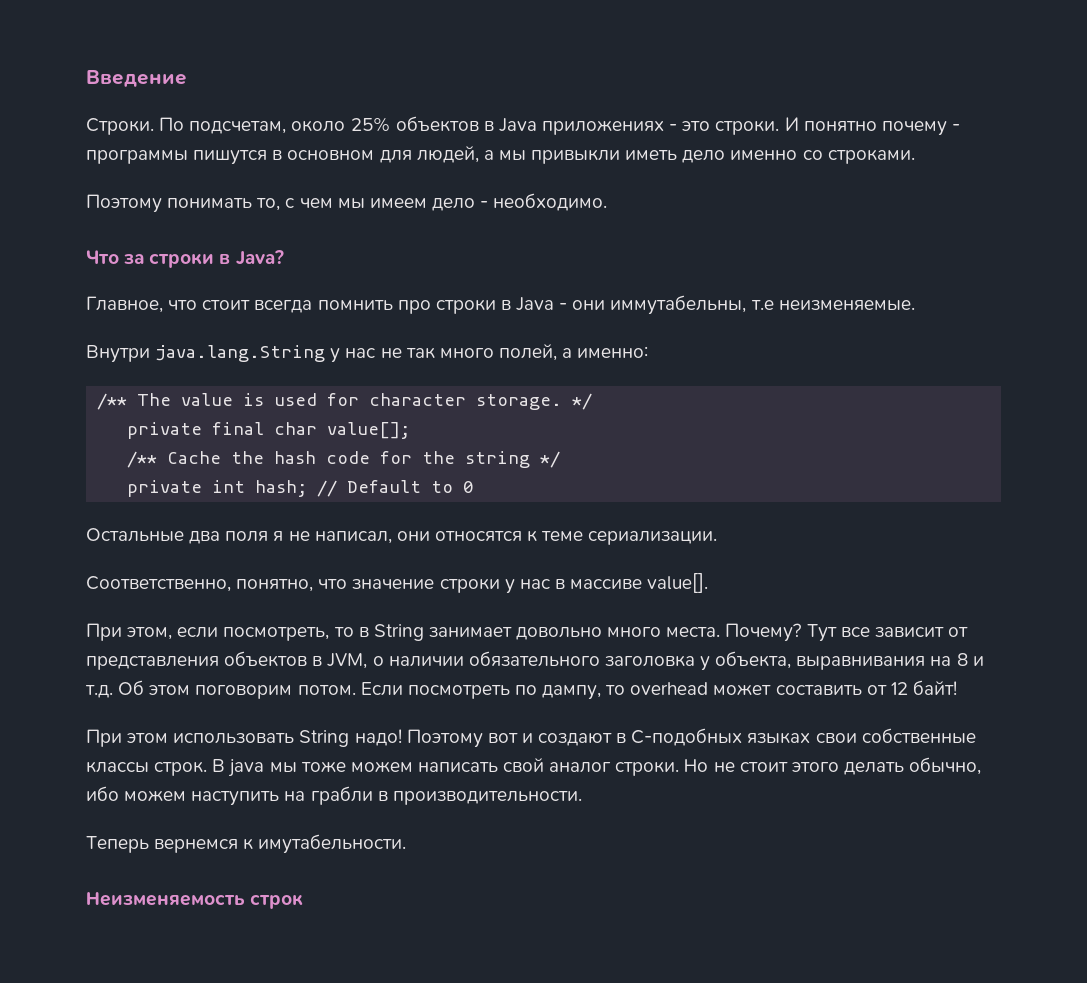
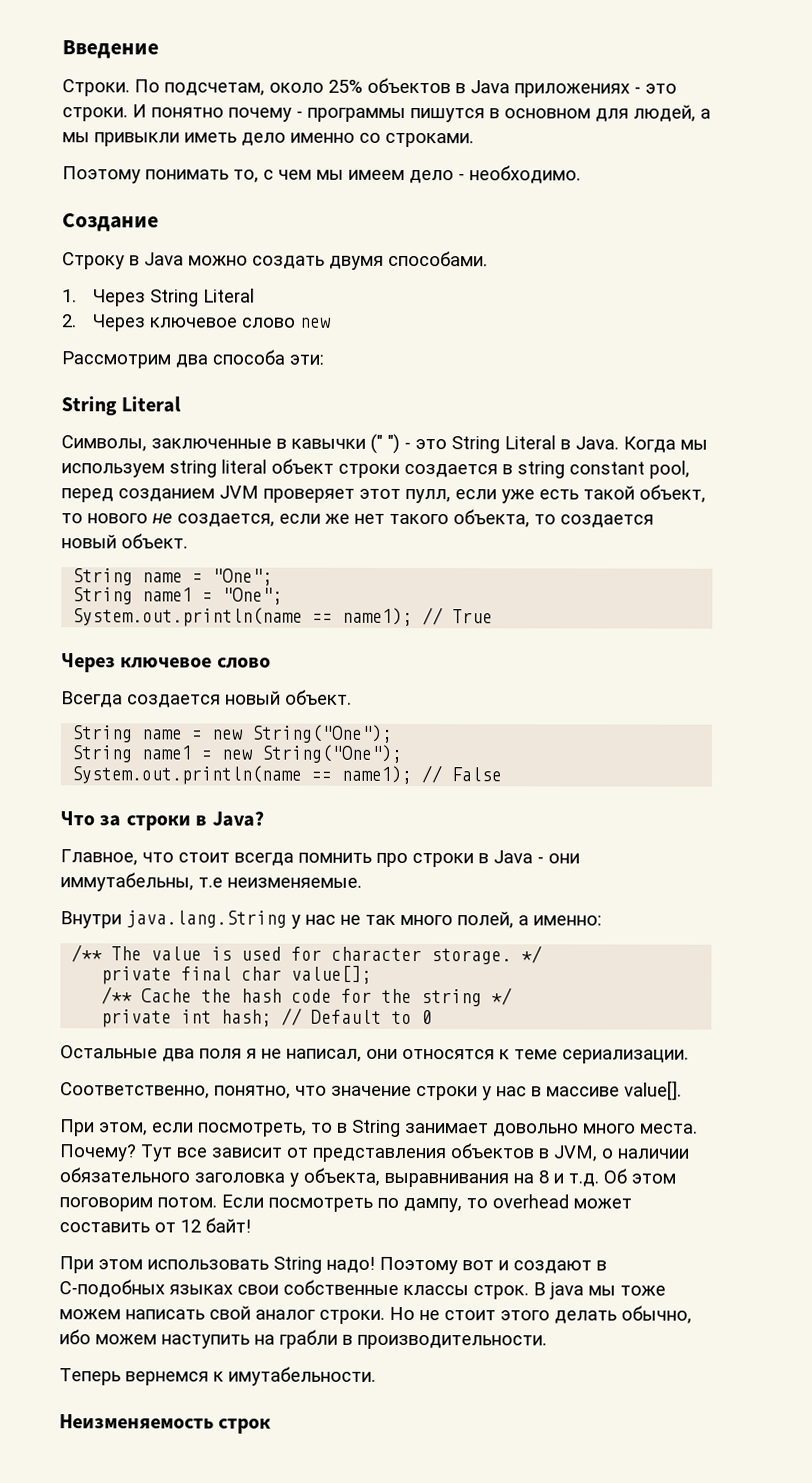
(608, 202) none -> [62,213,159,232] [62,250,488,270] [62,288,256,307] [62,314,333,332] [61,349,324,369] [61,396,182,416] [61,433,708,454] [61,458,690,479] [61,484,706,504] [61,509,654,528] [61,533,188,549] [72,568,274,586] [72,587,284,605] [72,607,494,627] [61,653,271,673] [61,689,352,708] [71,724,394,743] [71,744,403,763] [71,765,503,785] // Создание // Строку в Java можно создать двумя способами. // 1. Через String Literal // 2. Через ключевое слово new // Рассмотрим два способа эти: // String Literal // Символы, заключенные в кавычки (" ") - это String Literal в Java. Когда мы используем string literal объект строки создается в string constant pool, перед созданием JVM проверяет этот пулл, если уже есть такой объект, то нового не создается, если же нет такого объекта, то создается новый объект. // String name = "One"; // String name1 = "One"; // System.out.println(name == name1); // True // Через ключевое слово // Всегда создается новый объект. // String name = new String("One"); // String name1 = new String("One"); // System.out.println(name == name1); // False

